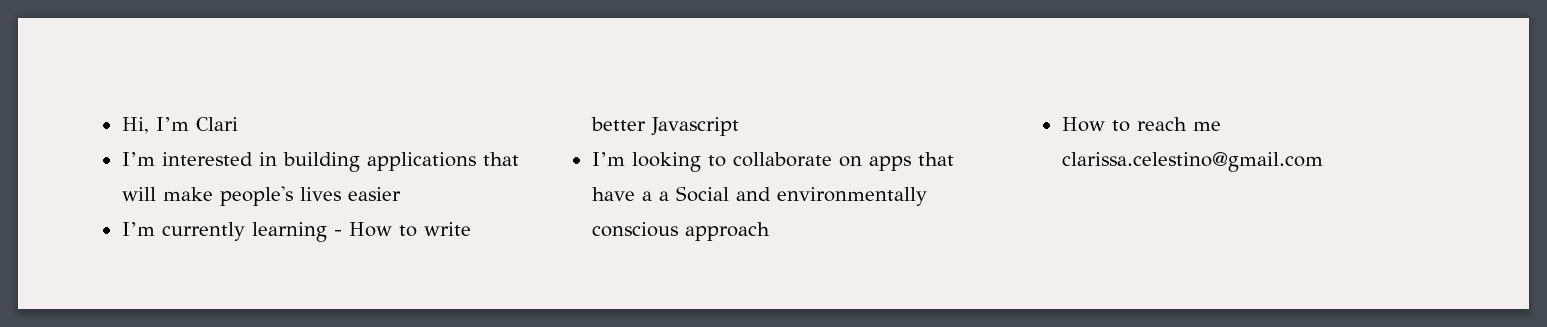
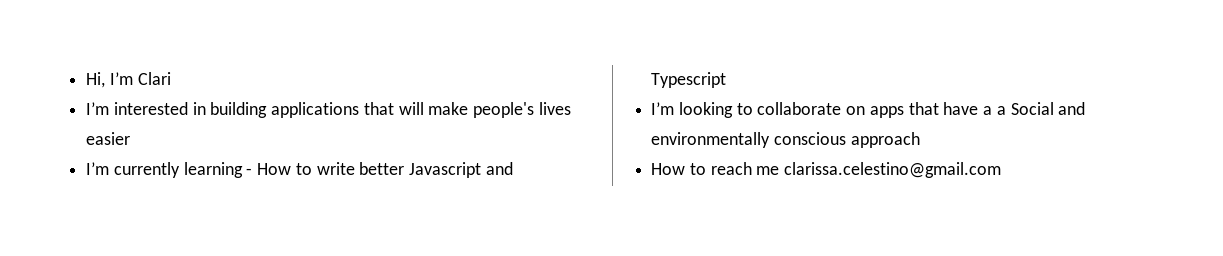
(739, 126) none -> [485,162,513,175] [651,72,727,88] and Typescript

